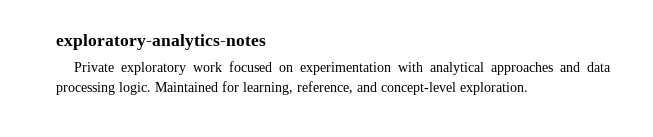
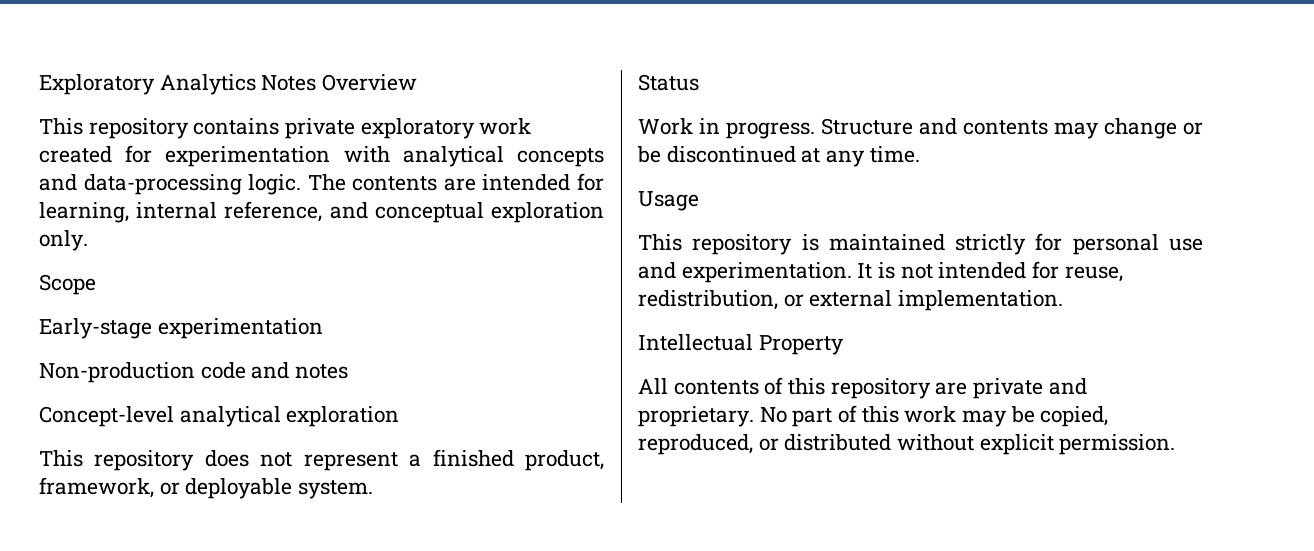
[56,34,266,50] [74,61,611,75] [56,82,218,95] exploratory-analytics-notes // Private exploratory work focused on experimentation with analytical approaches and data processing logic. Maintained -> [39,74,418,95] [39,118,532,139] [39,145,604,167] [39,174,571,195] Exploratory Analytics Notes Overview // This repository contains private exploratory work created for experimentation with analytical concepts and data-processing logic. The contents are intended
(293, 88) none -> [136,202,218,219] internal
[381,82,528,95] concept-level exploration. -> [374,202,604,223] [39,230,88,251] [39,274,96,295] [39,318,323,339] [39,362,349,383] [39,406,400,427] [39,449,604,471] [39,477,374,499] [638,74,699,91] [638,118,1203,139] [637,146,920,167] [638,191,699,211] [638,233,1203,255] [638,261,1123,283] [638,290,1064,311] [638,334,844,355] [638,377,1087,399] [638,405,1109,427] [638,434,1176,455] conceptual exploration only. // Scope // Early-stage experimentation // Non-production code and notes // Concept-level analytical exploration // This repository does not represent a finished product, framework, or deployable system. // Status // Work in progress. Structure and contents may change or be discontinued at any time. // Usage // This repository is maintained strictly for personal use and experimentation. It is not intended for reuse, redistribution, or external implementation. // Intellectual Property // All contents of this repository are private and proprietary. No part of this work may be copied, reproduced, or distributed without explicit permission.

